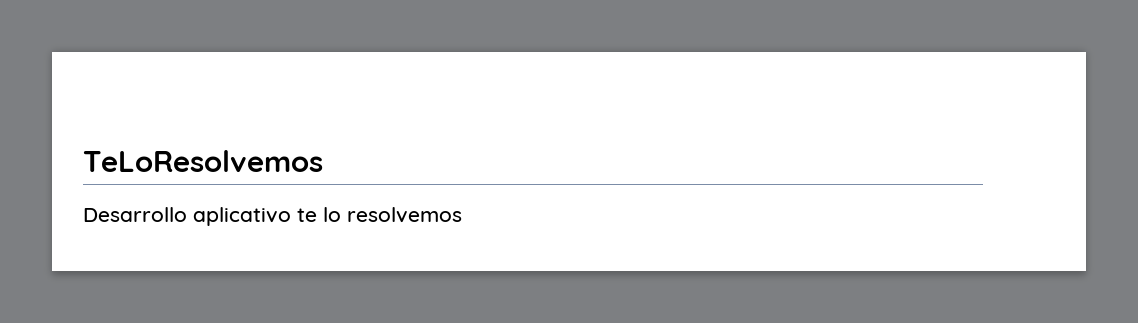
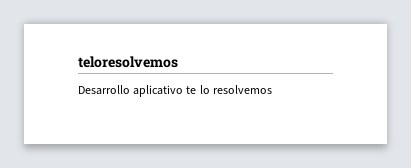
[83,150,323,172] TeLoResolvemos -> [78,56,178,68] teloresolvemos

